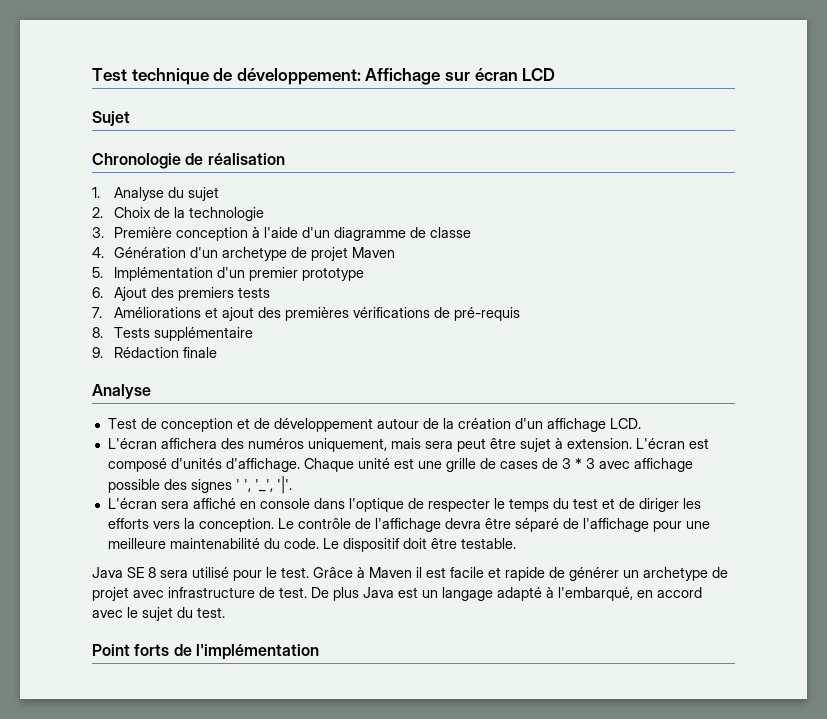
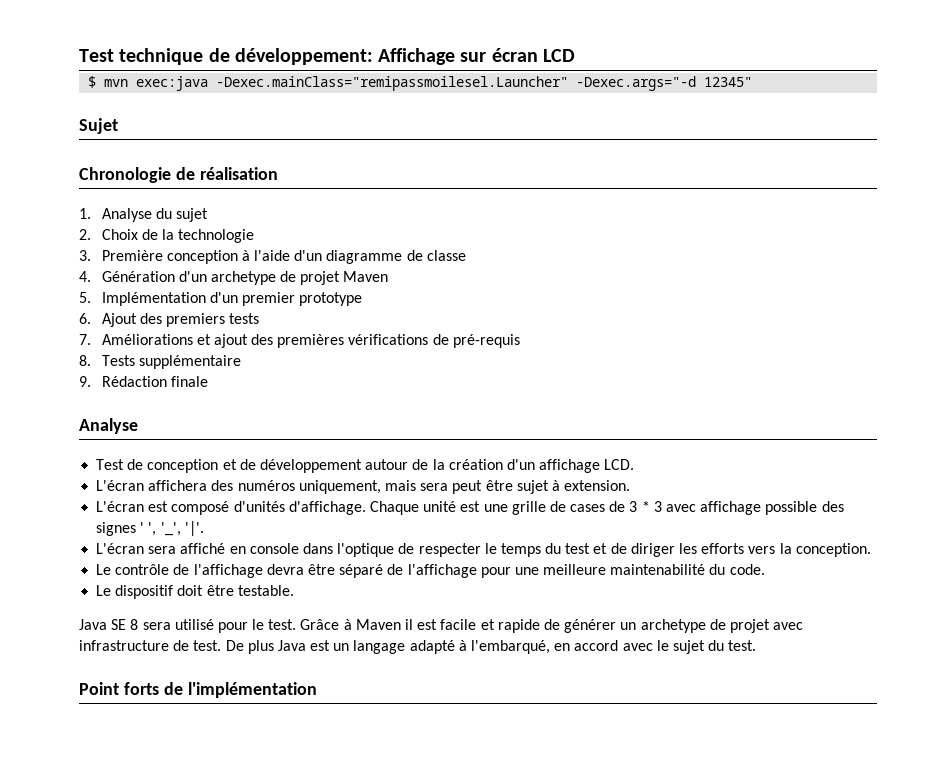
(556, 74) none -> [88,76,753,91] // $ mvn exec:java -Dexec.mainClass="remipassmoilesel.Launcher" -Dexec.args="-d 12345"
(632, 443) none -> (631, 485) //
(274, 525) none -> (871, 550) //
(319, 543) none -> (765, 569) //

